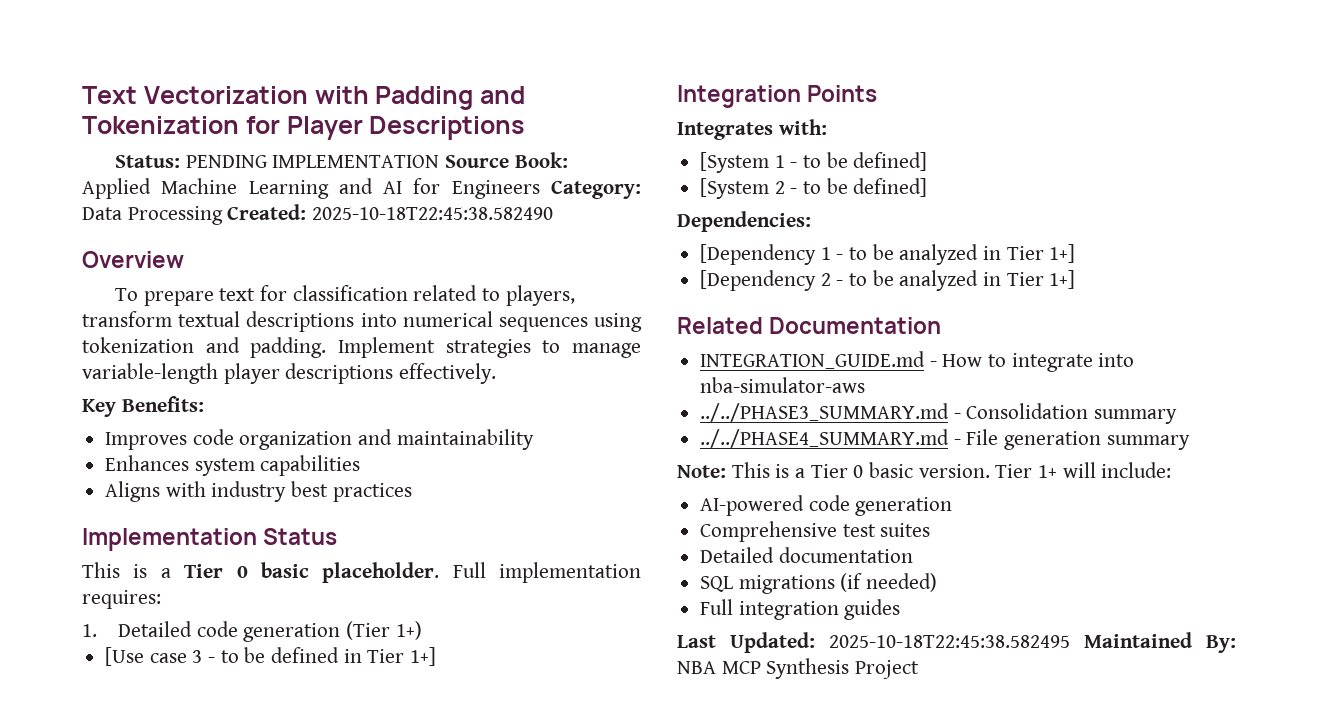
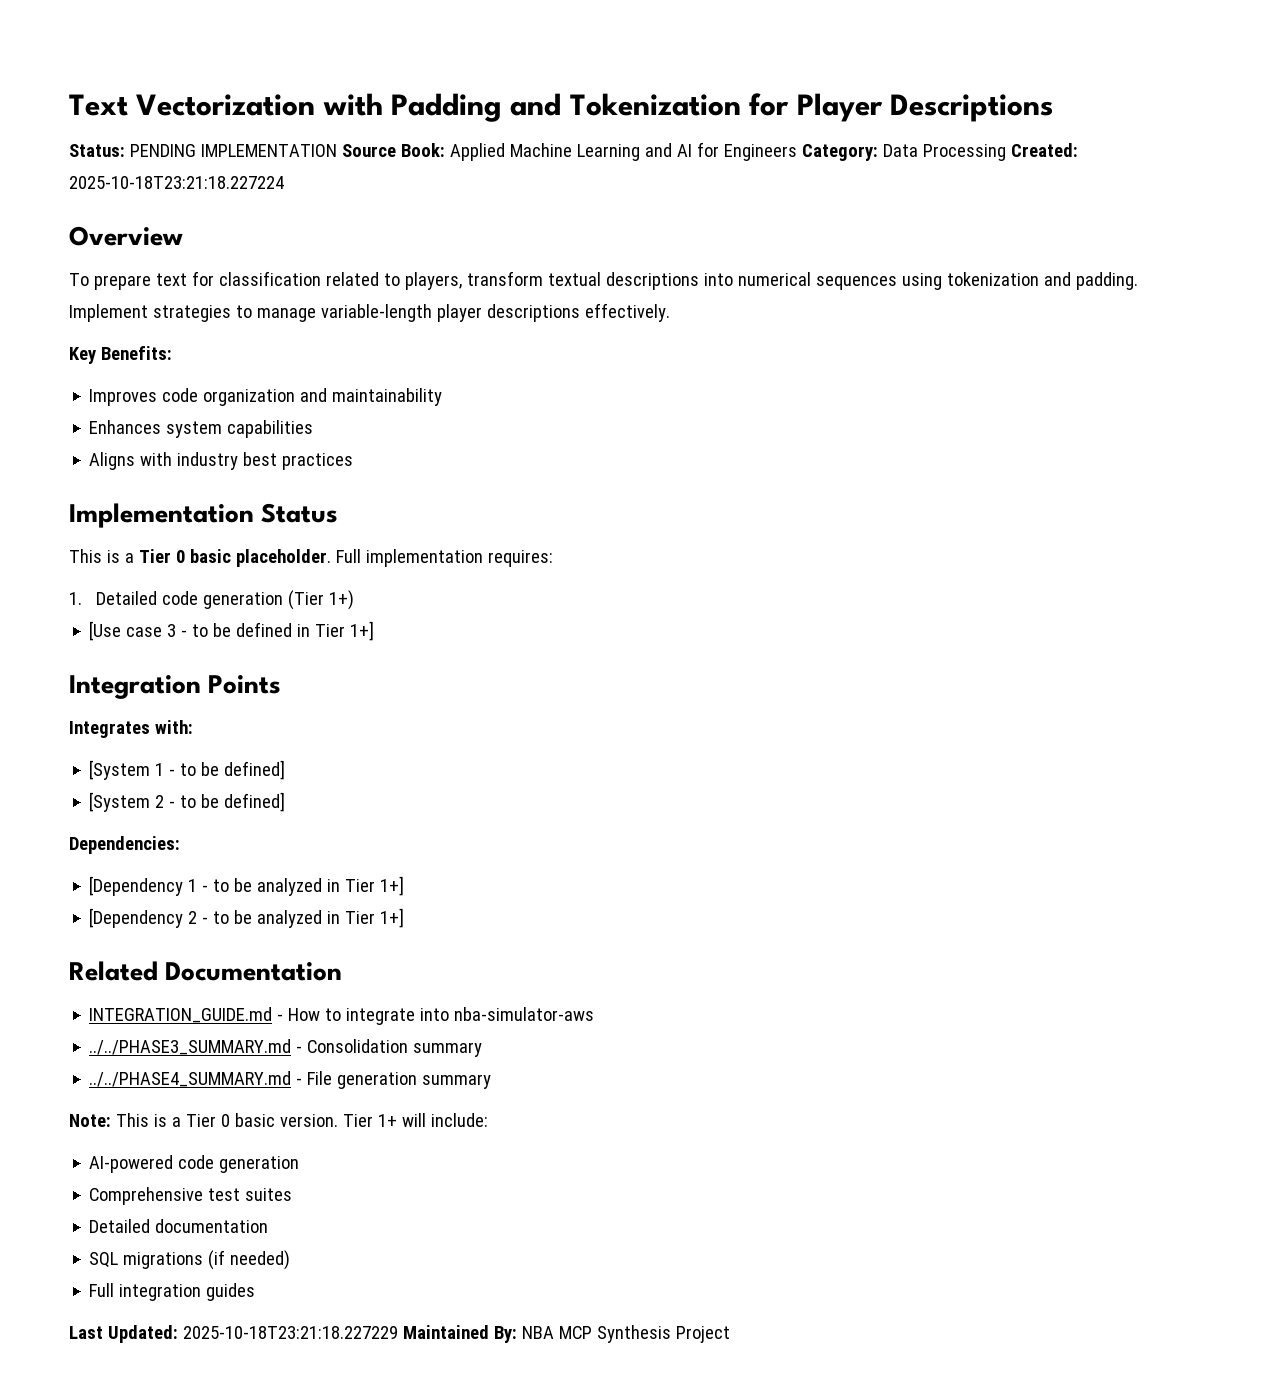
[312,207,554,220] 2025-10-18T22:45:38.582490 -> [69,176,284,189] 2025-10-18T23:21:18.227224
[829,635,1070,648] 2025-10-18T22:45:38.582495 -> [182,1326,398,1339] 2025-10-18T23:21:18.227229

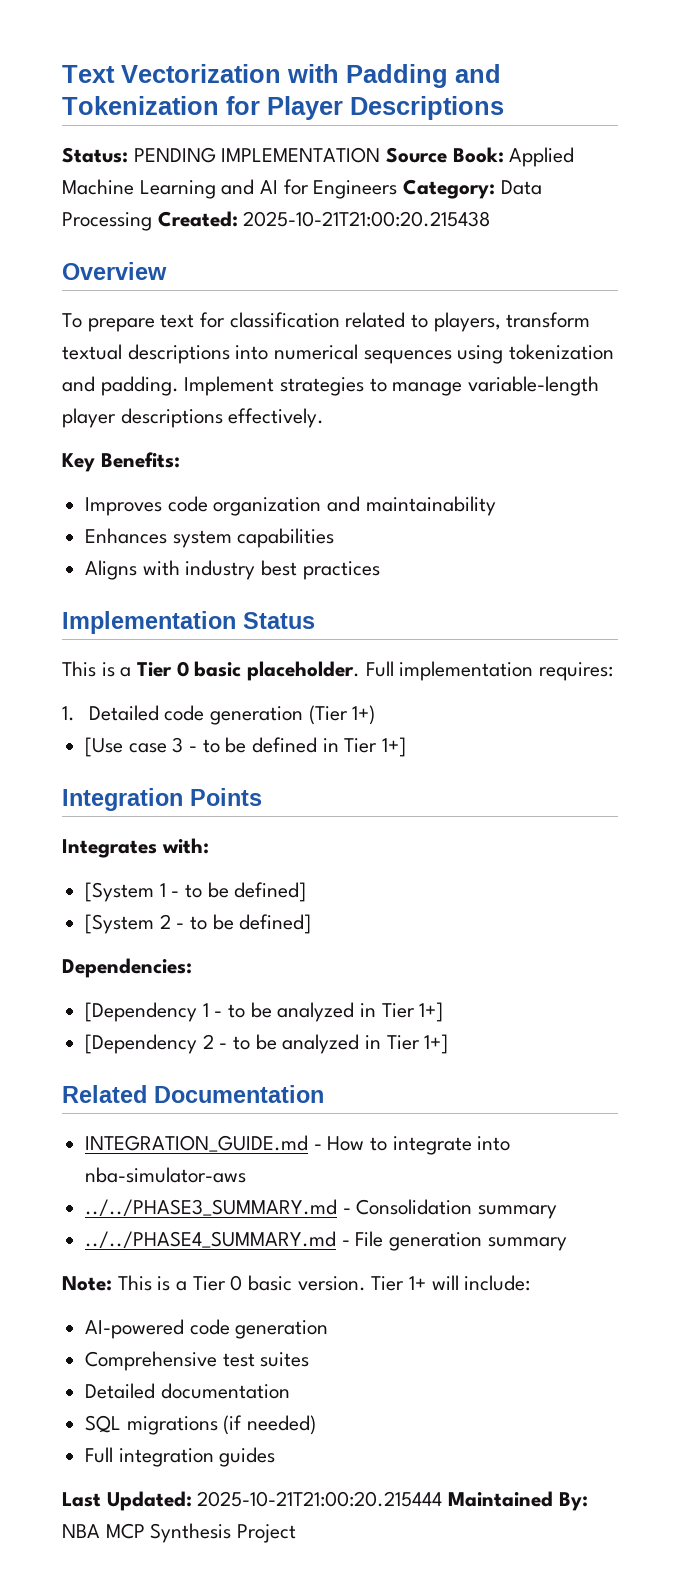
[69,176,284,189] 2025-10-18T23:21:18.227224 -> [243,211,491,227] 2025-10-21T21:00:20.215438
[182,1326,398,1339] 2025-10-18T23:21:18.227229 -> [197,1491,443,1507] 2025-10-21T21:00:20.215444

